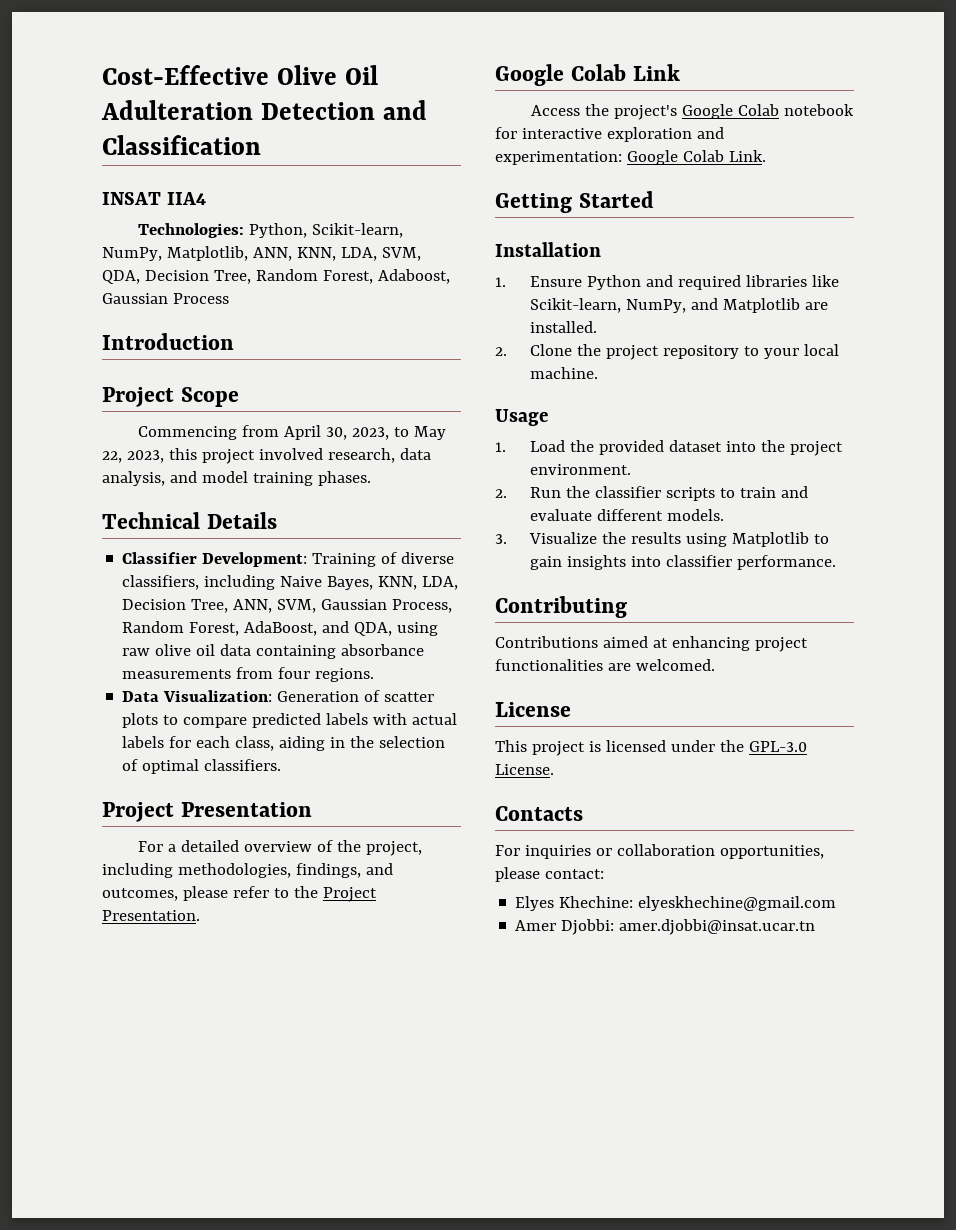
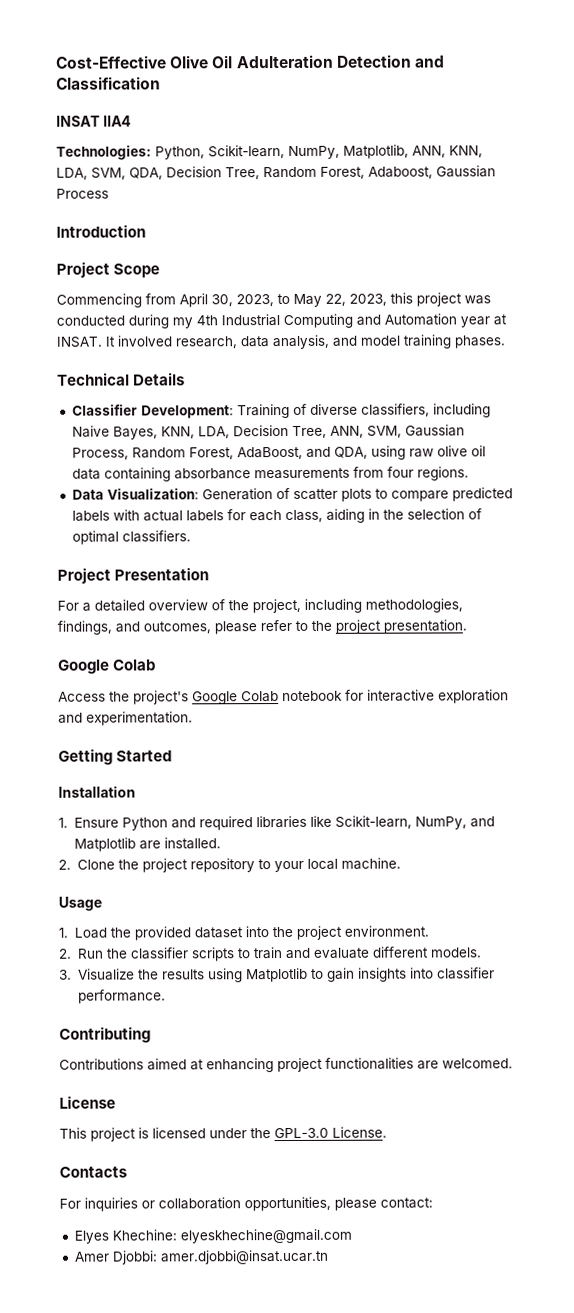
(255, 456) none -> [464,295,491,305] [56,313,507,329] [56,336,115,348] was conducted during my 4th Industrial Computing and Automation year at INSAT. It
[322,887,377,902] [102,910,200,921] [495,64,680,86] Project Presentation. // Google Colab Link -> [335,619,467,634] [58,659,157,674] project presentation. // Google Colab
[495,150,766,165] experimentation: Google Colab Link. -> [86,711,193,726] experimentation.

